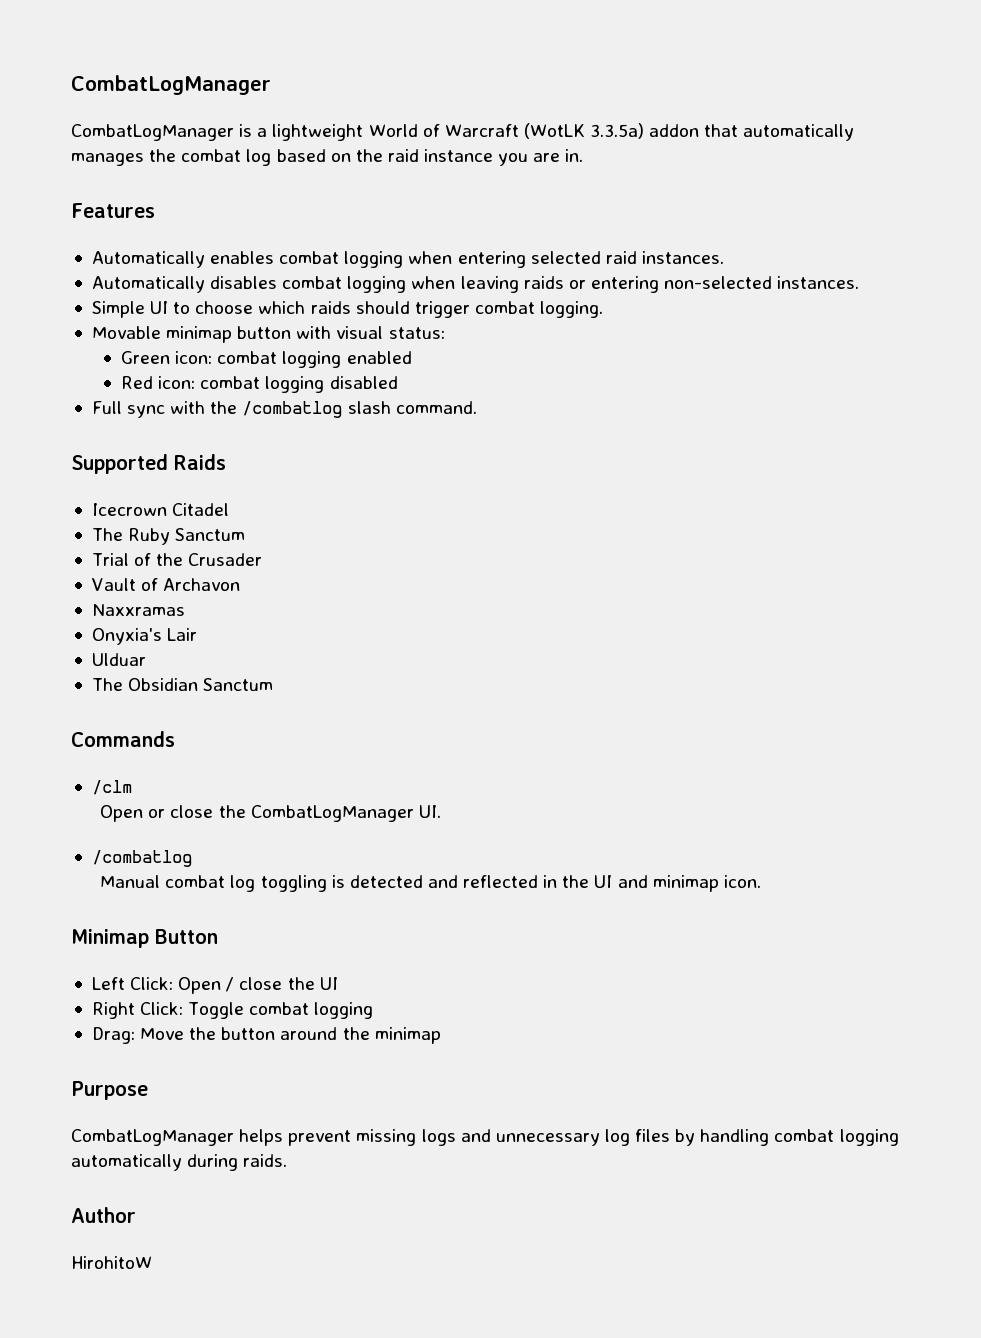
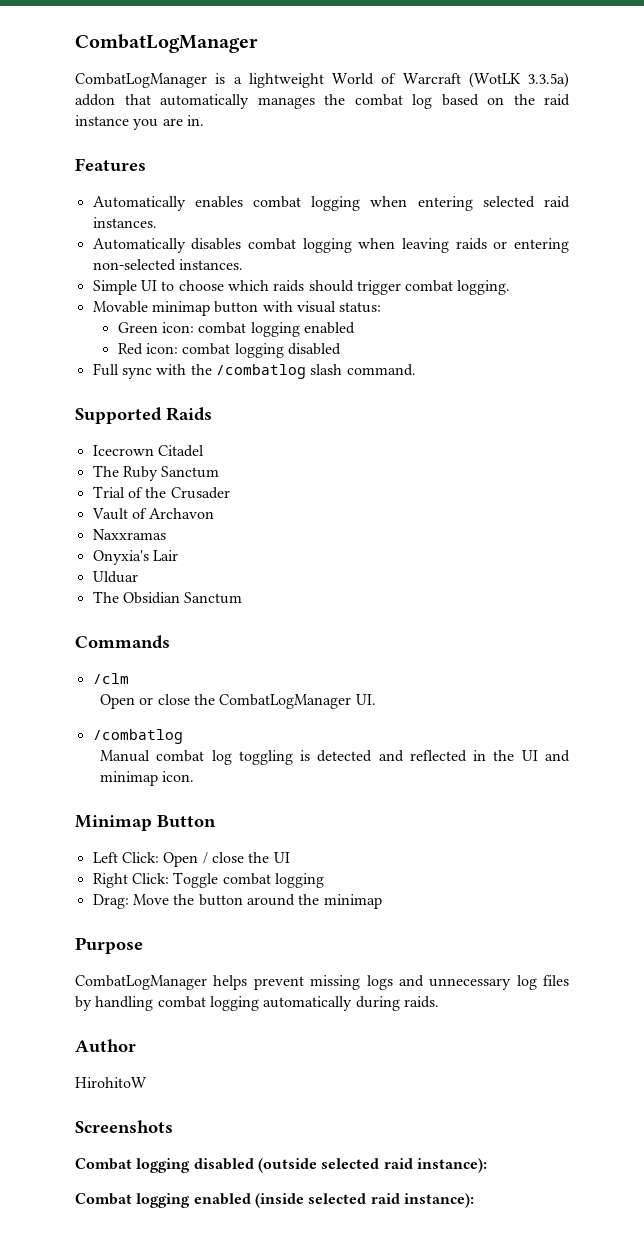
(152, 1262) none -> [75,1120,173,1133] [75,1158,487,1173] [75,1193,474,1208] // Screenshots // Combat logging disabled (outside selected raid instance): // Combat logging enabled (inside selected raid instance):

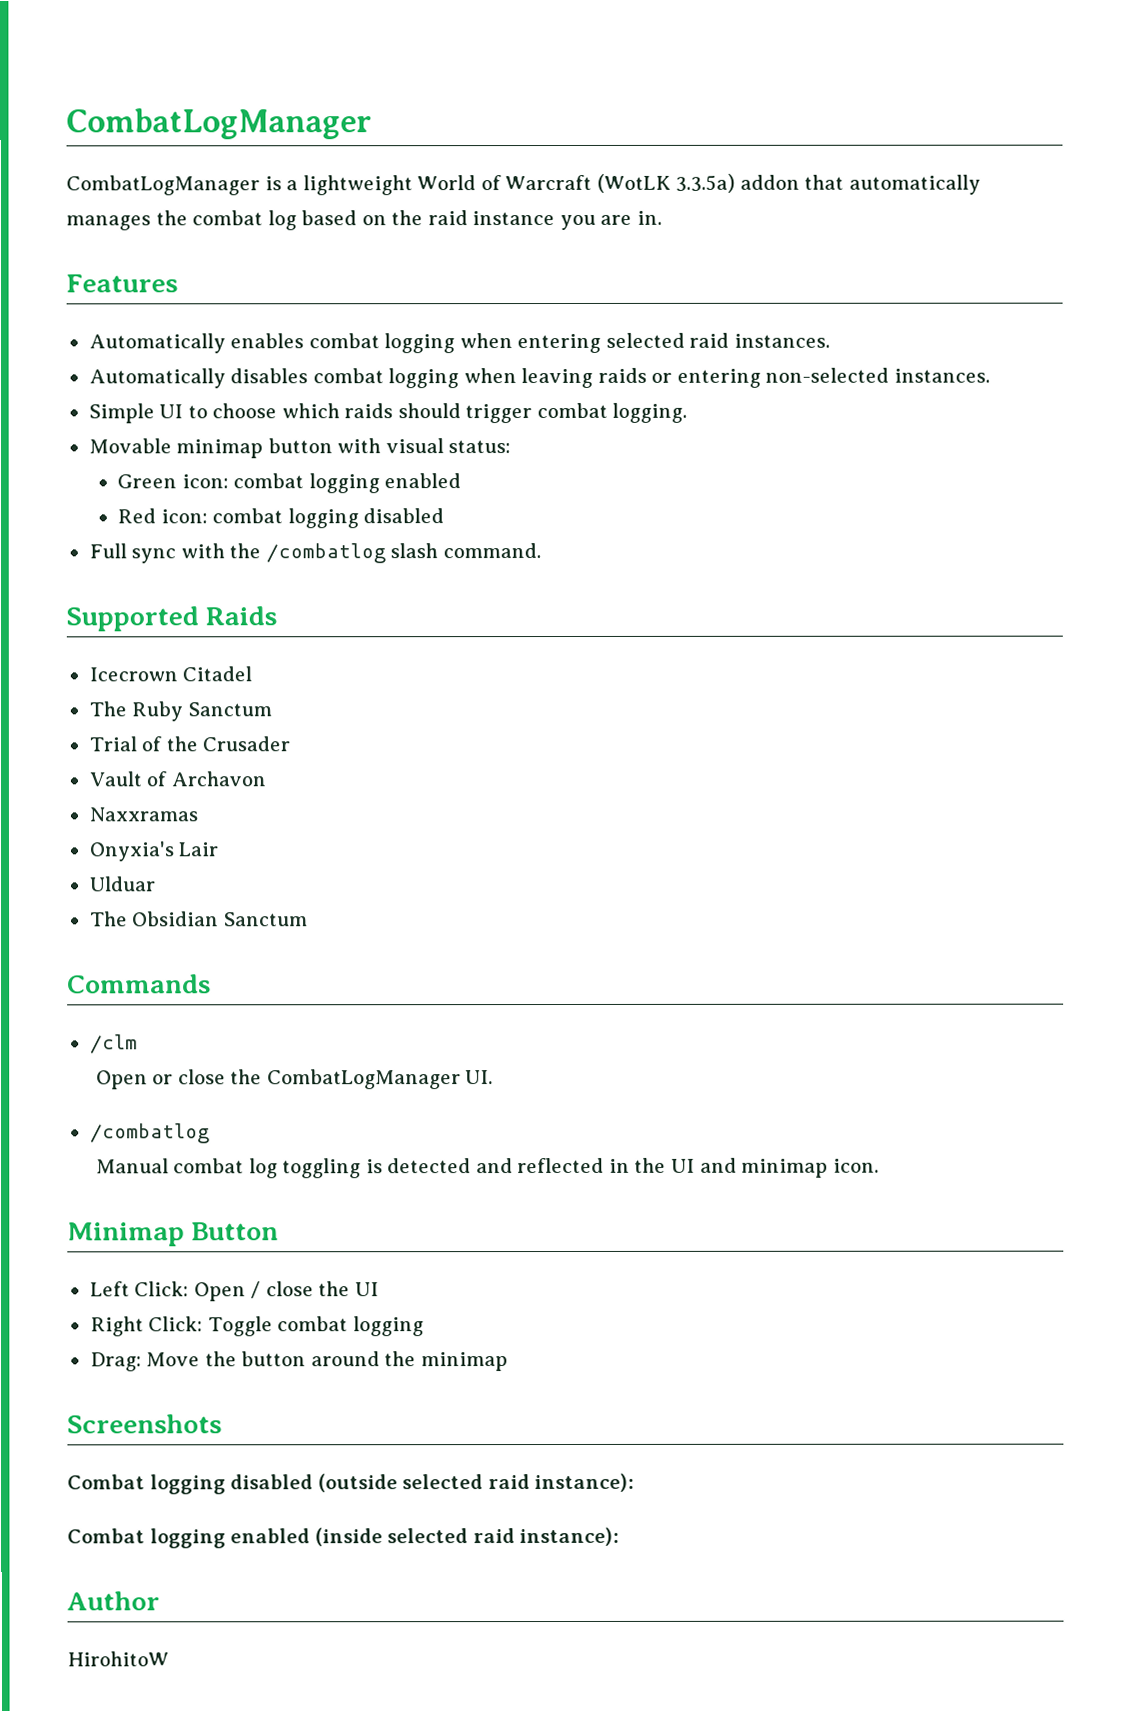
[75,937,143,954] [75,975,569,990] [75,996,439,1011] [75,1039,136,1053] [75,1077,147,1088] // Purpose // CombatLogManager helps prevent missing logs and unnecessary log files by handling combat logging automatically during raids. // Author // HirohitoW -> (508, 1362) none
(474, 1200) none -> [67,1591,160,1611] [67,1651,169,1667] // Author // HirohitoW

